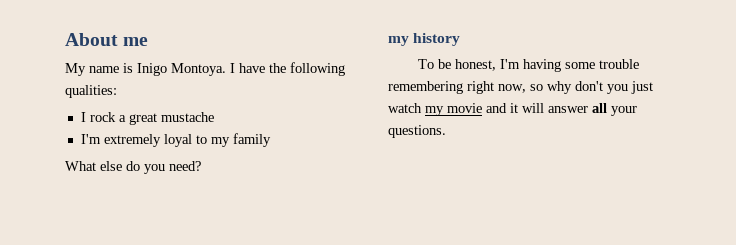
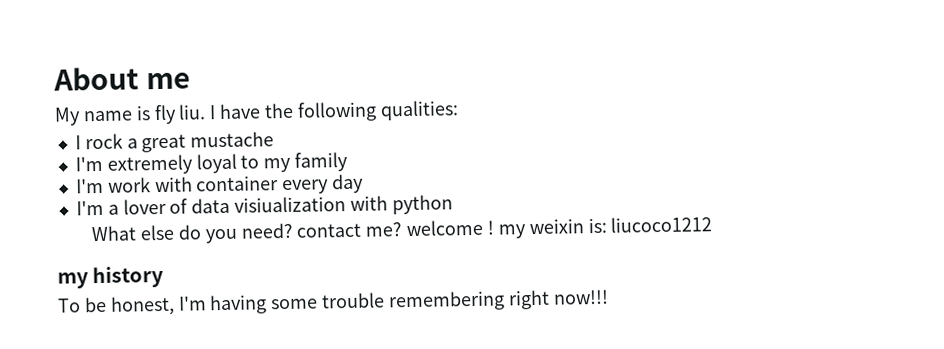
[137,63,226,76] Inigo Montoya. -> [153,104,207,125] fly liu.
(271, 140) none -> [75,173,365,195] [75,194,453,216] // I'm work with container every day // I'm a lover of data visiualization with python
(201, 166) none -> [296,216,713,239] contact me? welcome ! my weixin is: liucoco1212
[498,81,653,94] [388,103,637,116] [388,125,446,138] now, so why don't you just watch my movie and it will answer all your questions. -> [552,289,609,305] now!!!

